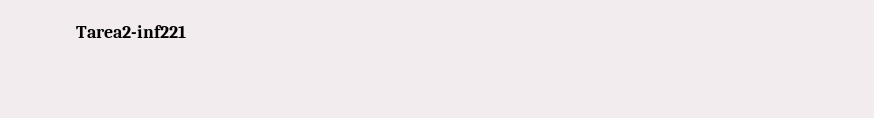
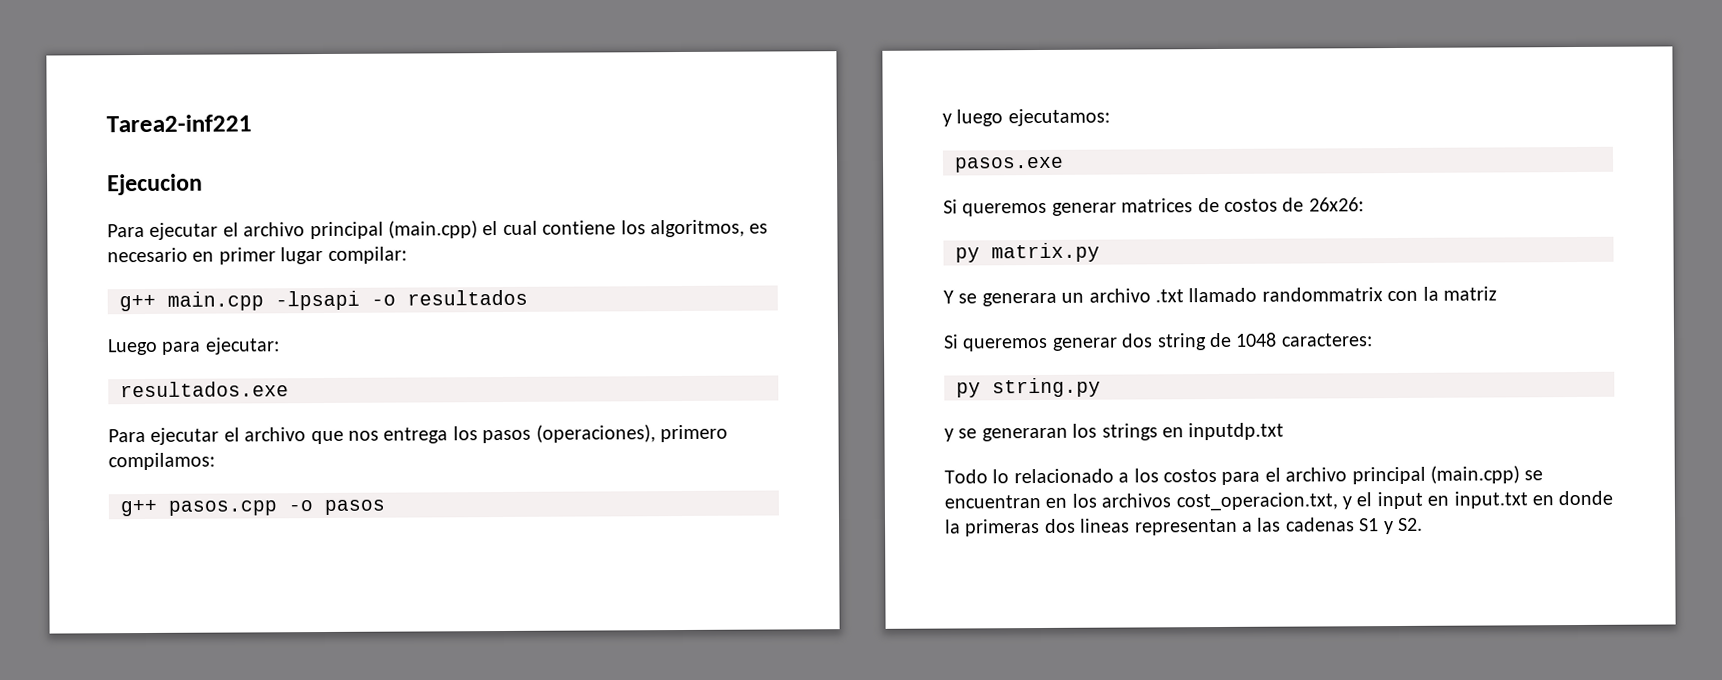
(186, 31) none -> [107,173,203,196] [107,219,769,240] [107,246,407,265] [119,289,528,312] [107,337,280,356] [120,381,289,398] [108,424,728,445] [108,452,215,471] [120,499,385,517] [942,108,1110,127] [954,156,1064,173] [943,197,1364,217] [955,242,1100,263] [943,286,1497,307] [943,332,1373,352] [956,377,1101,398] [944,422,1285,442] [944,465,1544,485] [944,490,1614,512] [945,517,1423,537] // Ejecucion // Para ejecutar el archivo principal (main.cpp) el cual contiene los algoritmos, es necesario en primer lugar compilar: // g++ main.cpp -lpsapi -o resultados // Luego para ejecutar: // resultados.exe // Para ejecutar el archivo que nos entrega los pasos (operaciones), primero compilamos: // g++ pasos.cpp -o pasos // y luego ejecutamos: // pasos.exe // Si queremos generar matrices de costos de 26x26: // py matrix.py // Y se generara un archivo .txt llamado randommatrix con la matriz // Si queremos generar dos string de 1048 caracteres: // py string.py // y se generaran los strings en inputdp.txt // Todo lo relacionado a los costos para el archivo principal (main.cpp) se encuentran en los archivos cost_operacion.txt, y el input en input.txt en donde la primeras dos lineas representan a las cadenas S1 y S2.

